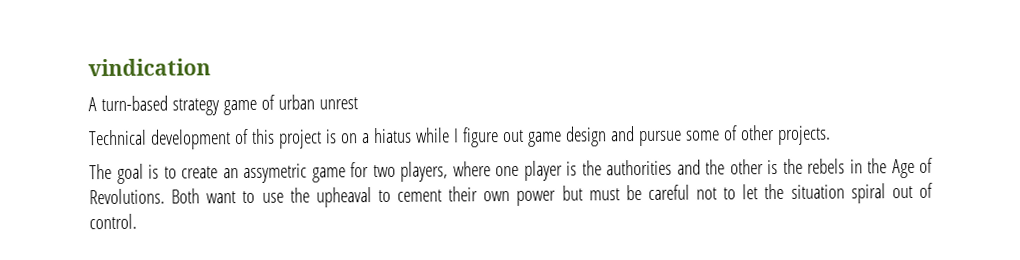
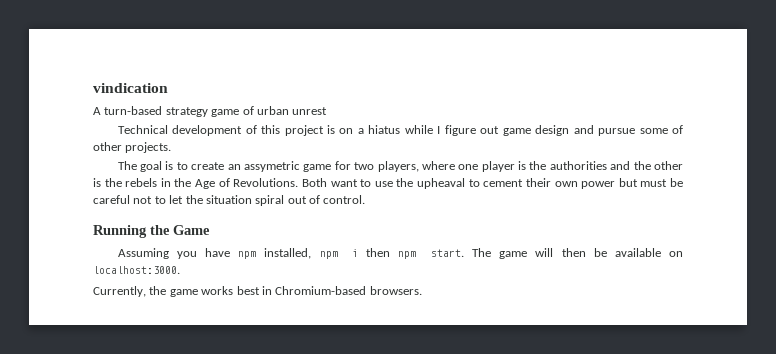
(137, 221) none -> [93,225,210,238] [117,248,683,259] [93,266,180,274] [93,286,422,297] // Running the Game // Assuming you have npm installed, npm i then npm start. The game will then be available on localhost:3000. // Currently, the game works best in Chromium-based browsers.

